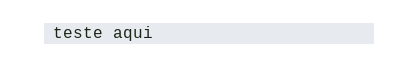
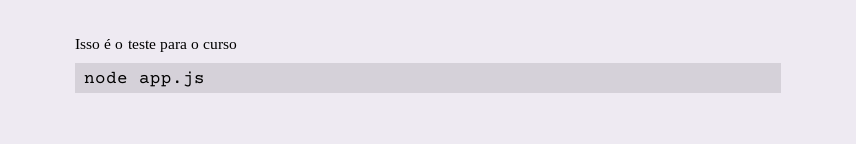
[52,26,153,41] teste aqui -> [75,39,238,52] [84,71,206,87] Isso é o teste para o curso // node app.js

